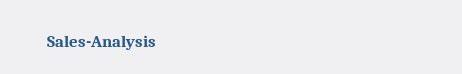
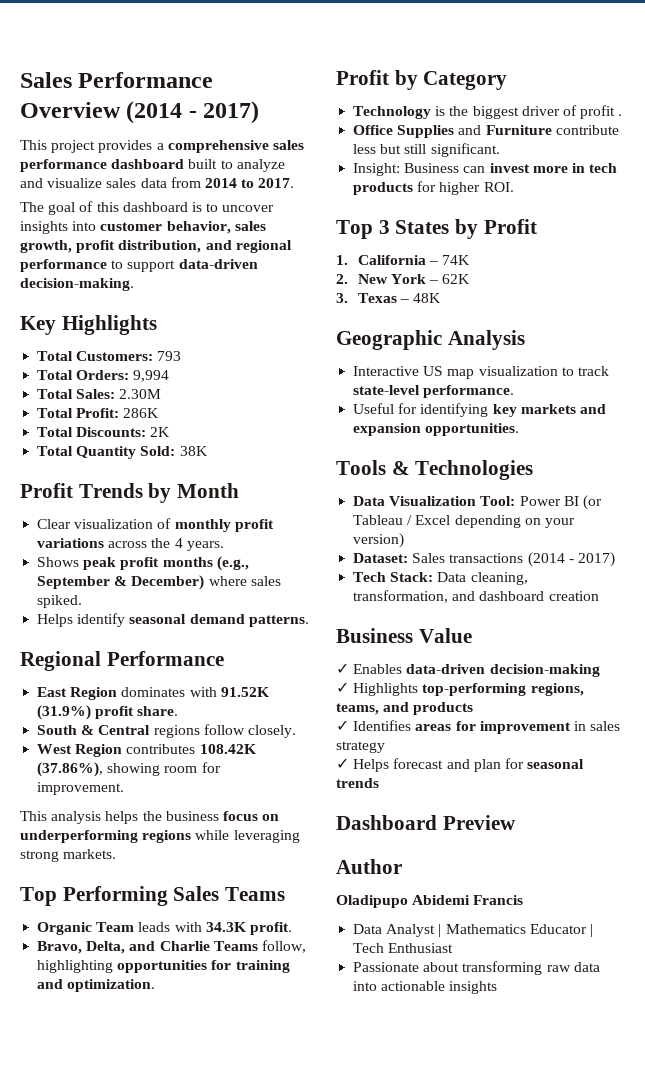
[47,35,156,50] Sales-Analysis -> [20,72,214,88] [20,101,260,124] [20,140,304,153] [20,159,285,172] [20,177,295,188] [20,201,275,215] [20,221,266,234] [20,240,292,253] [20,259,258,272] [20,278,134,291] [20,315,157,335] [37,351,182,361] [37,370,170,382] [37,389,162,399] [37,408,160,418] [37,427,171,437] [37,446,208,459] [20,483,240,503] [37,518,274,532] [37,538,224,551] [37,556,249,571] [37,575,281,590] [37,595,83,608] [37,613,309,627] [20,651,224,671] [37,687,269,700] [37,705,179,720] [37,724,296,738] [37,744,256,757] [37,762,221,777] [37,782,125,795] [20,811,280,824] [20,830,300,843] [20,849,117,862] [20,886,286,906] [37,922,292,935] [37,940,306,954] [37,960,290,973] [37,979,156,992] [336,70,508,90] [353,105,623,119] [353,125,619,138] [353,143,500,157] [353,163,618,176] [353,181,514,195] [336,219,537,239] [336,255,471,265] [336,274,471,284] [336,293,442,303] [336,330,525,350] [353,366,609,379] [353,385,515,398] [353,403,606,417] [353,423,520,436] [336,460,534,480] [353,495,602,510] [353,515,575,528] [353,533,405,548] [353,552,615,567] [353,572,528,585] [353,590,599,603] [336,628,472,643] [336,663,600,677] [336,682,584,696] [336,702,474,715] [336,720,621,734] [336,741,385,753] [336,758,585,772] [336,778,379,788] [336,815,516,830] [336,859,402,874] [336,895,524,908] [353,924,593,937] [353,943,454,953] [353,961,600,975] [353,981,498,994] Sales Performance Overview (2014 - 2017) // This project provides a comprehensive sales performance dashboard built to analyze and visualize sales data from 2014 to 2017. // The goal of this dashboard is to uncover insights into customer behavior, sales growth, profit distribution, and regional performance to support data-driven decision-making. // Key Highlights // Total Customers: 793 // Total Orders: 9,994 // Total Sales: 2.30M // Total Profit: 286K // Total Discounts: 2K // Total Quantity Sold: 38K // Profit Trends by Month // Clear visualization of monthly profit variations across the 4 years. // Shows peak profit months (e.g., September & December) where sales spiked. // Helps identify seasonal demand patterns. // Regional Performance // East Region dominates with 91.52K (31.9%) profit share. // South & Central regions follow closely. // West Region contributes 108.42K (37.86%), showing room for improvement. // This analysis helps the business focus on underperforming regions while leveraging strong markets. // Top Performing Sales Teams // Organic Team leads with 34.3K profit. // Bravo, Delta, and Charlie Teams follow, highlighting opportunities for training and optimization. // Profit by Category // Technology is the biggest driver of profit . // Office Supplies and Furniture contribute less but still significant. // Insight: Business can invest more in tech products for higher ROI. // Top 3 States by Profit // 1. California – 74K // 2. New York – 62K // 3. Texas – 48K // Geographic Analysis // Interactive US map visualization to track state-level performance. // Useful for identifying key markets and expansion opportunities. // Tools & Technologies // Data Visualization Tool: Power BI (or Tableau / Excel depending on your version) // Dataset: Sales transactions (2014 - 2017) // Tech Stack: Data cleaning, transformation, and dashboard creation // Business Value // ✓ Enables data-driven decision-making // ✓ Highlights top-performing regions, teams, and products // ✓ Identifies areas for improvement in sales strategy // ✓ Helps forecast and plan for seasonal trends // Dashboard Preview // Author // Oladipupo Abidemi Francis // Data Analyst | Mathematics Educator | Tech Enthusiast // Passionate about transforming raw data into actionable insights

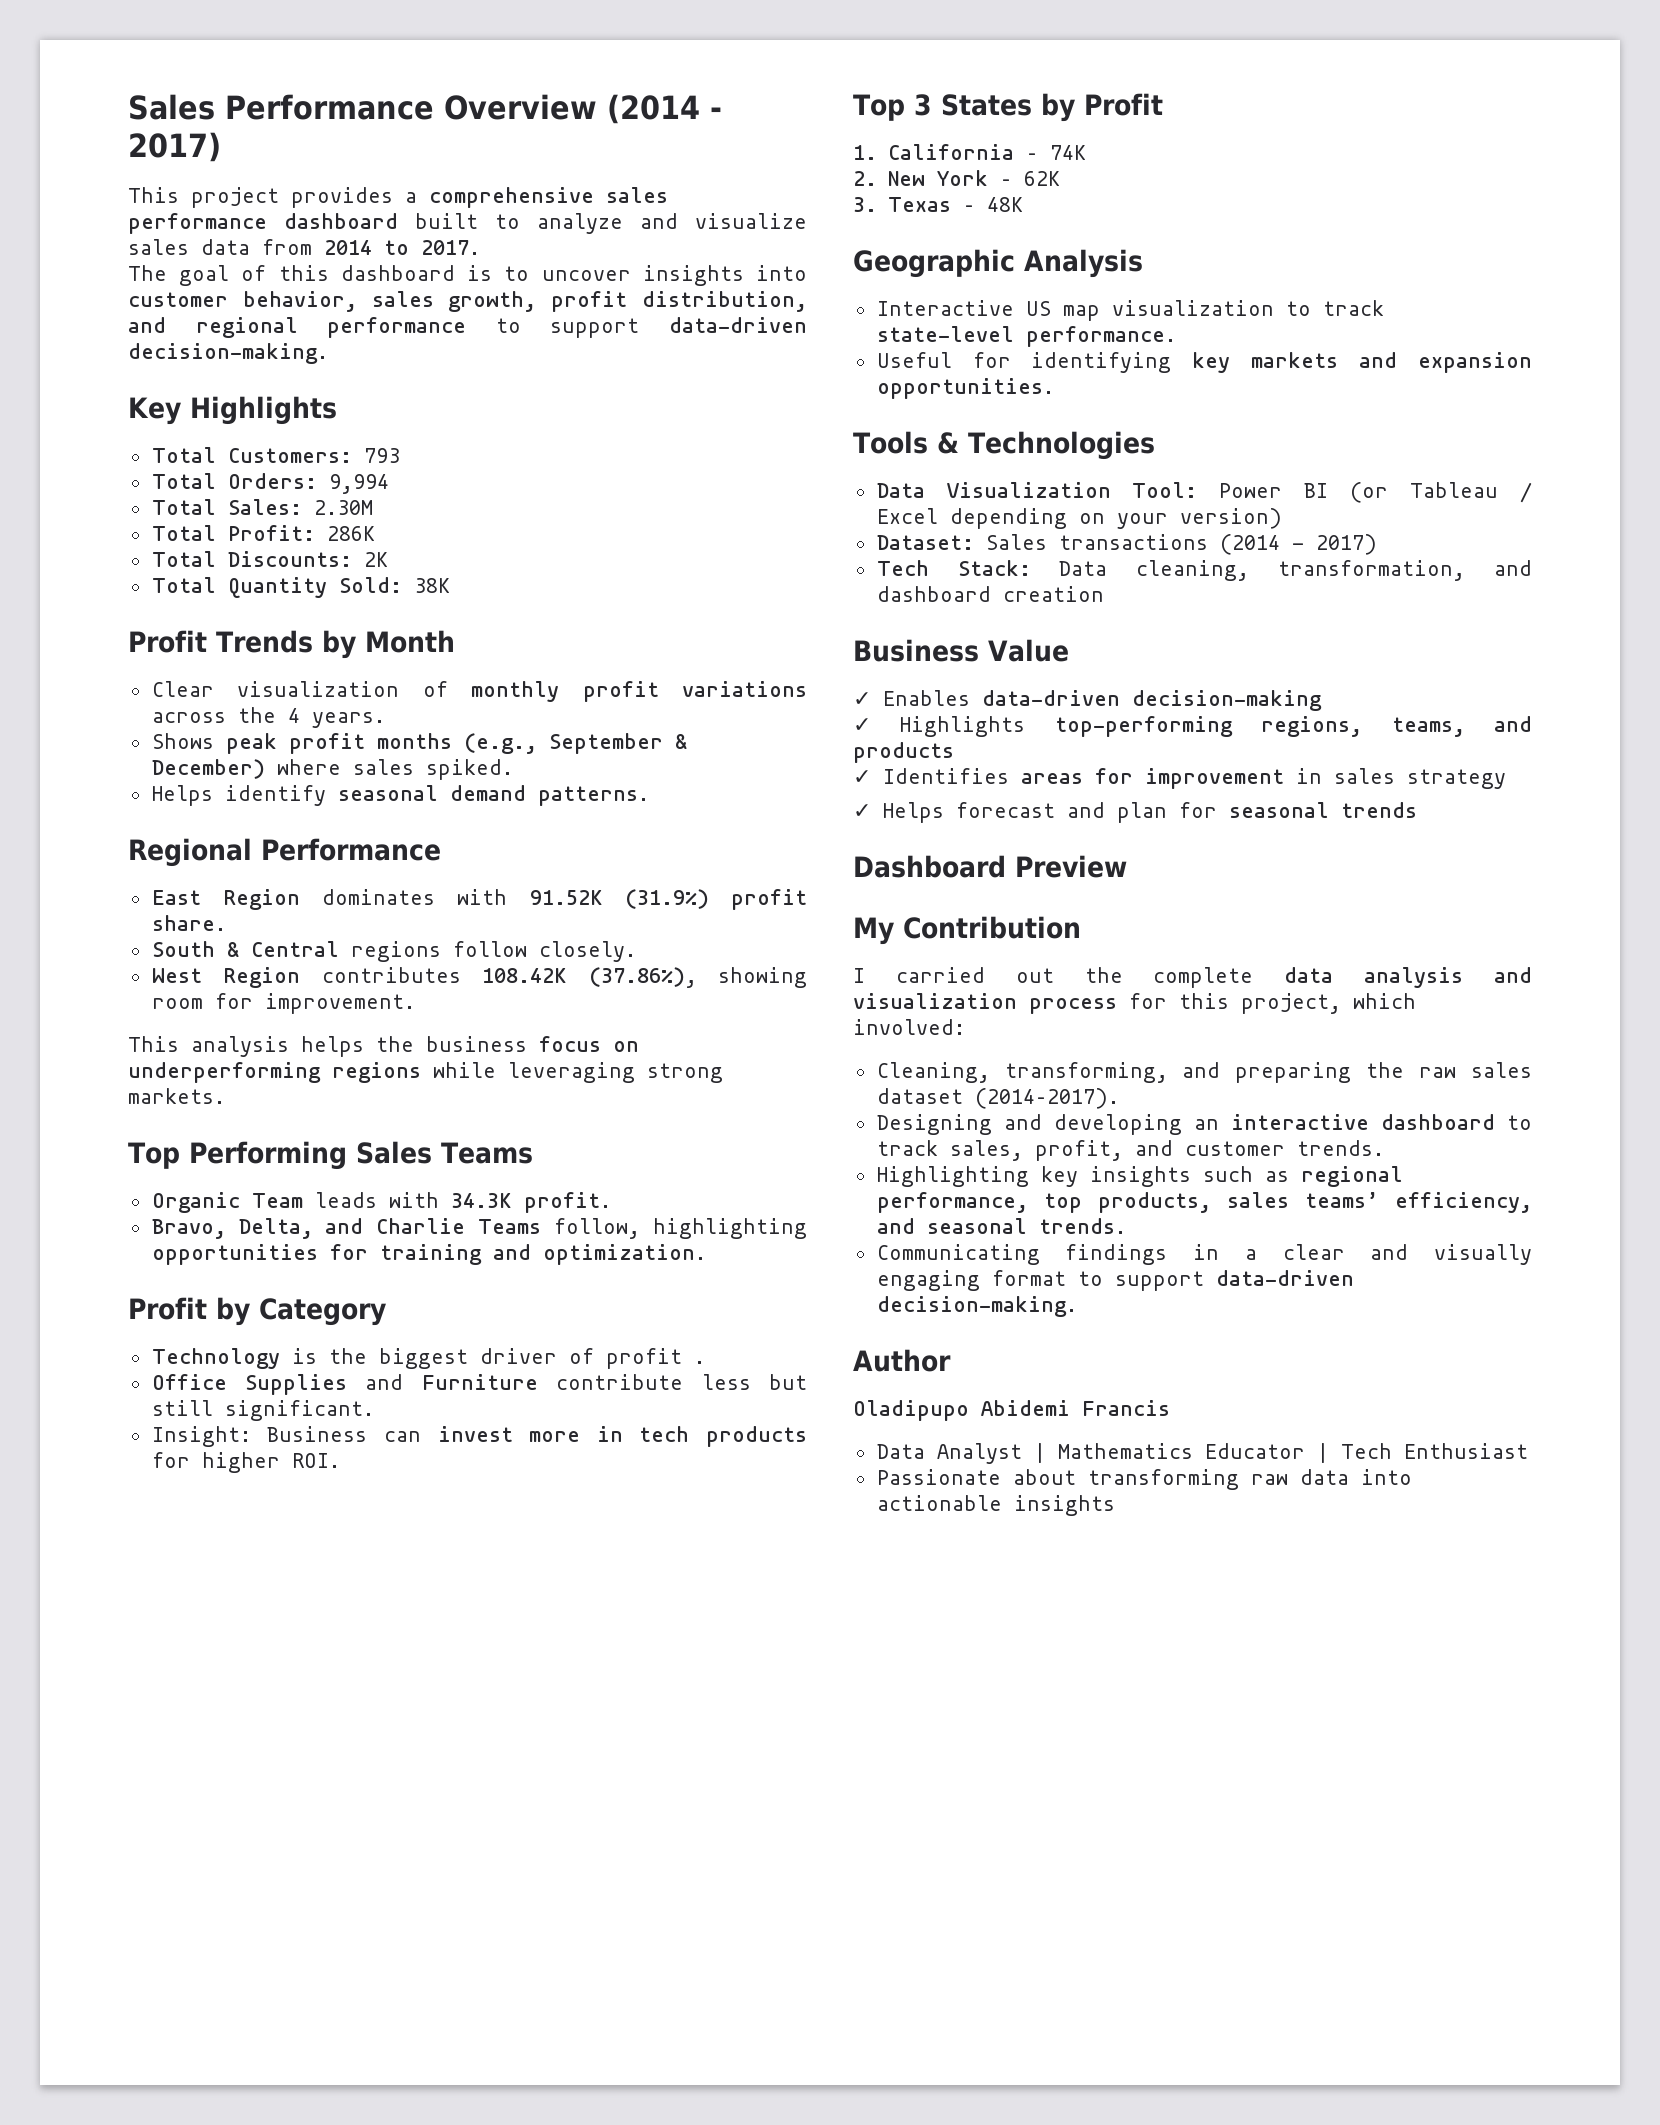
(516, 822) none -> [853,916,1081,945] [853,967,1532,988] [853,993,1416,1014] [853,1019,965,1035] [876,1062,1532,1083] [876,1088,1119,1109] [876,1114,1532,1135] [876,1140,1384,1161] [876,1166,1403,1187] [876,1192,1532,1213] [876,1218,1126,1234] [876,1244,1532,1265] [876,1270,1354,1291] [876,1296,1077,1317] // My Contribution // I carried out the complete data analysis and visualization process for this project, which involved: // Cleaning, transforming, and preparing the raw sales dataset (2014–2017). // Designing and developing an interactive dashboard to track sales, profit, and customer trends. // Highlighting key insights such as regional performance, top products, sales teams’ efficiency, and seasonal trends. // Communicating findings in a clear and visually engaging format to support data-driven decision-making.

